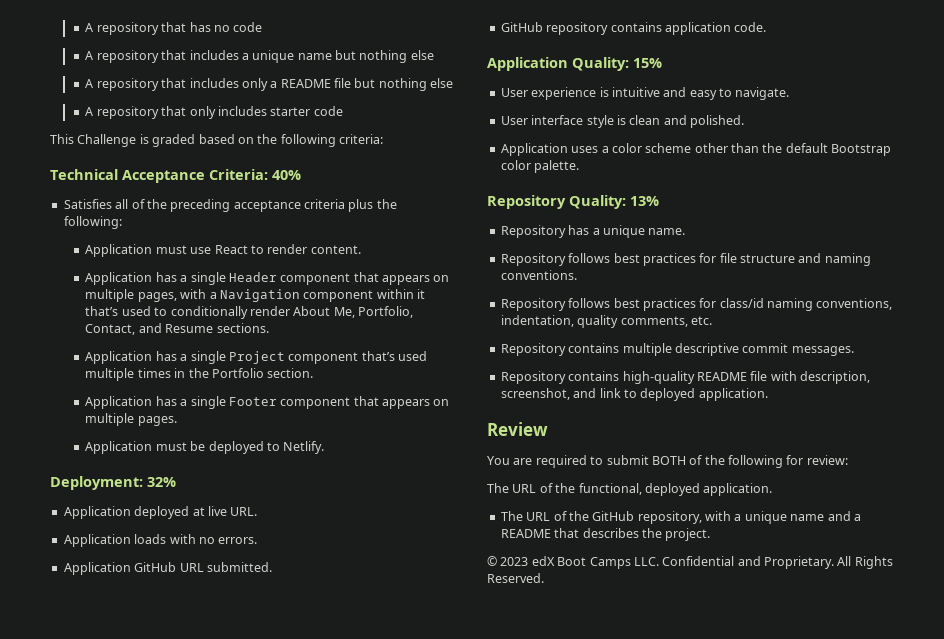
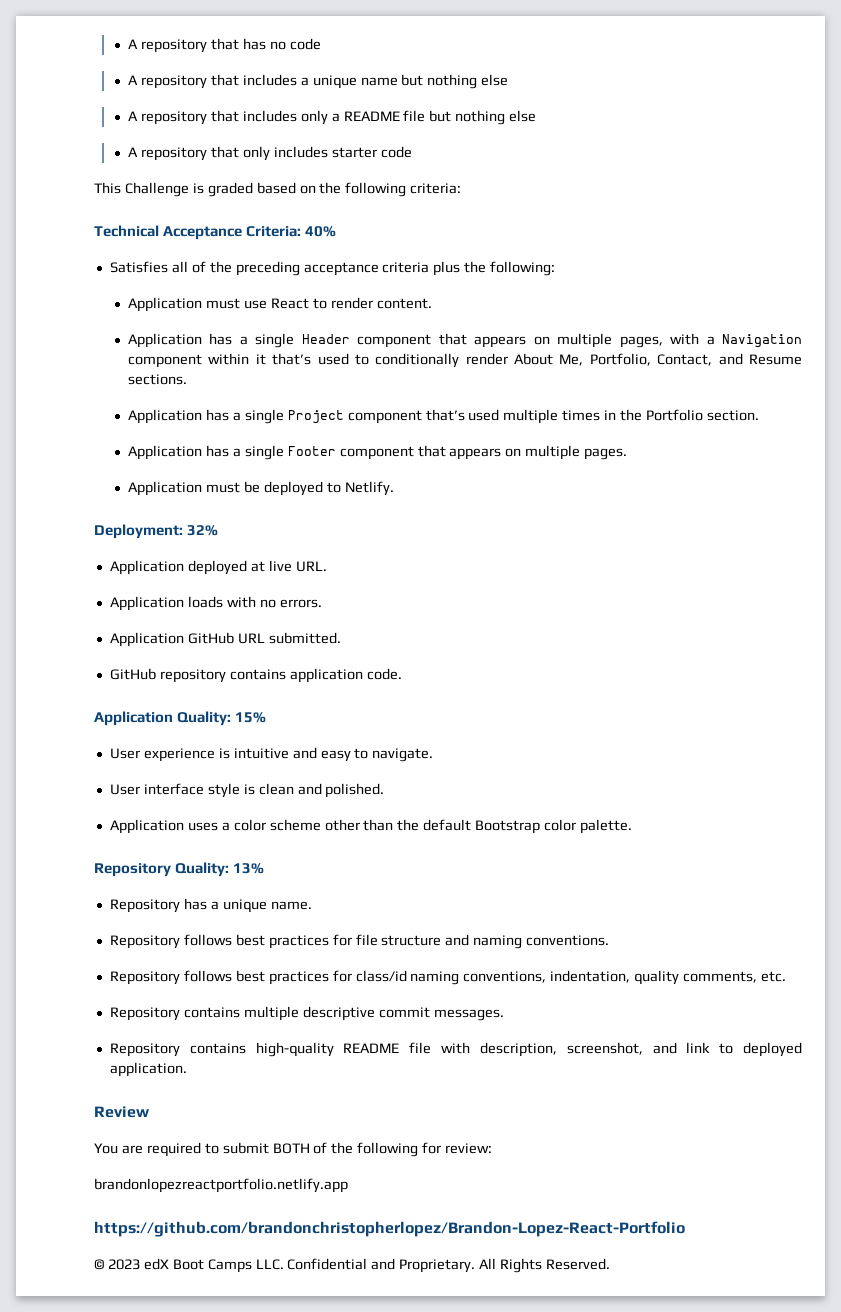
[487,483,773,496] [500,511,861,524] [500,528,711,541] The URL of the functional, deployed application. // The URL of the GitHub repository, with a unique name and a README that describes the project. -> [94,1178,348,1193] [94,1221,685,1237] brandonlopezreactportfolio.netlify.app // https://github.com/brandonchristopherlopez/Brandon-Lopez-React-Portfolio

